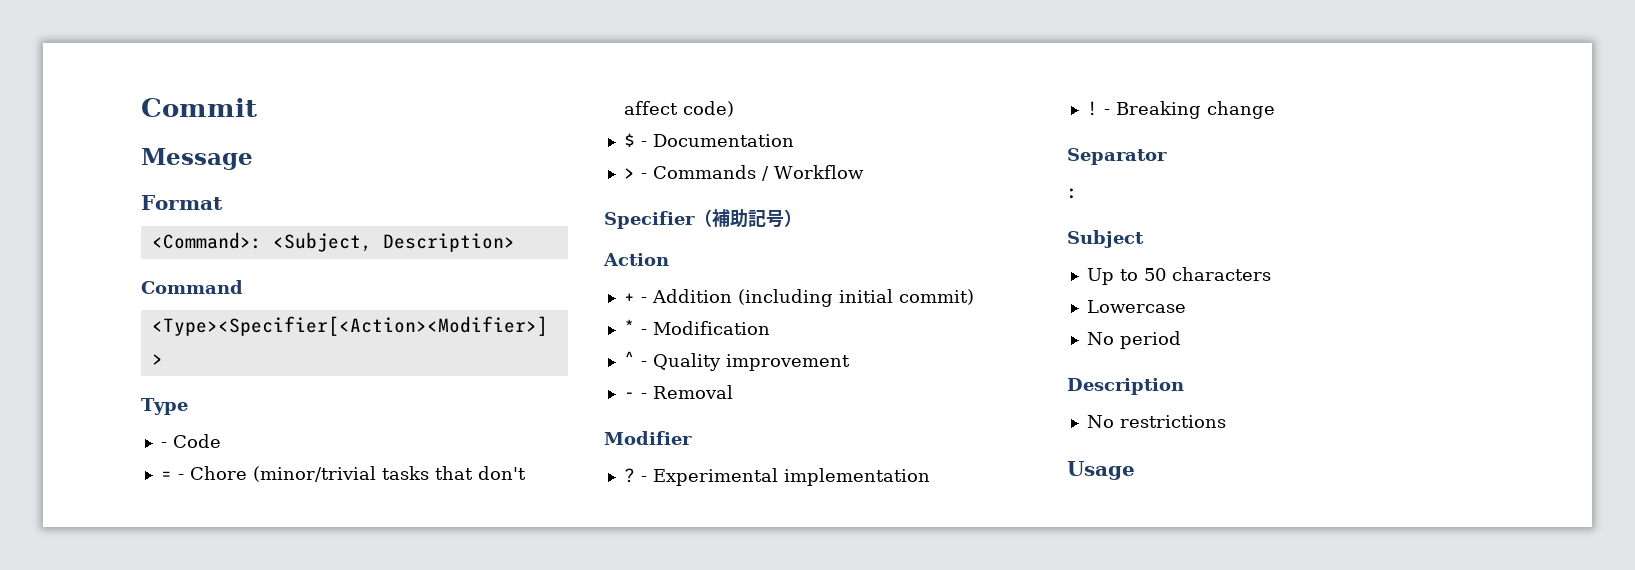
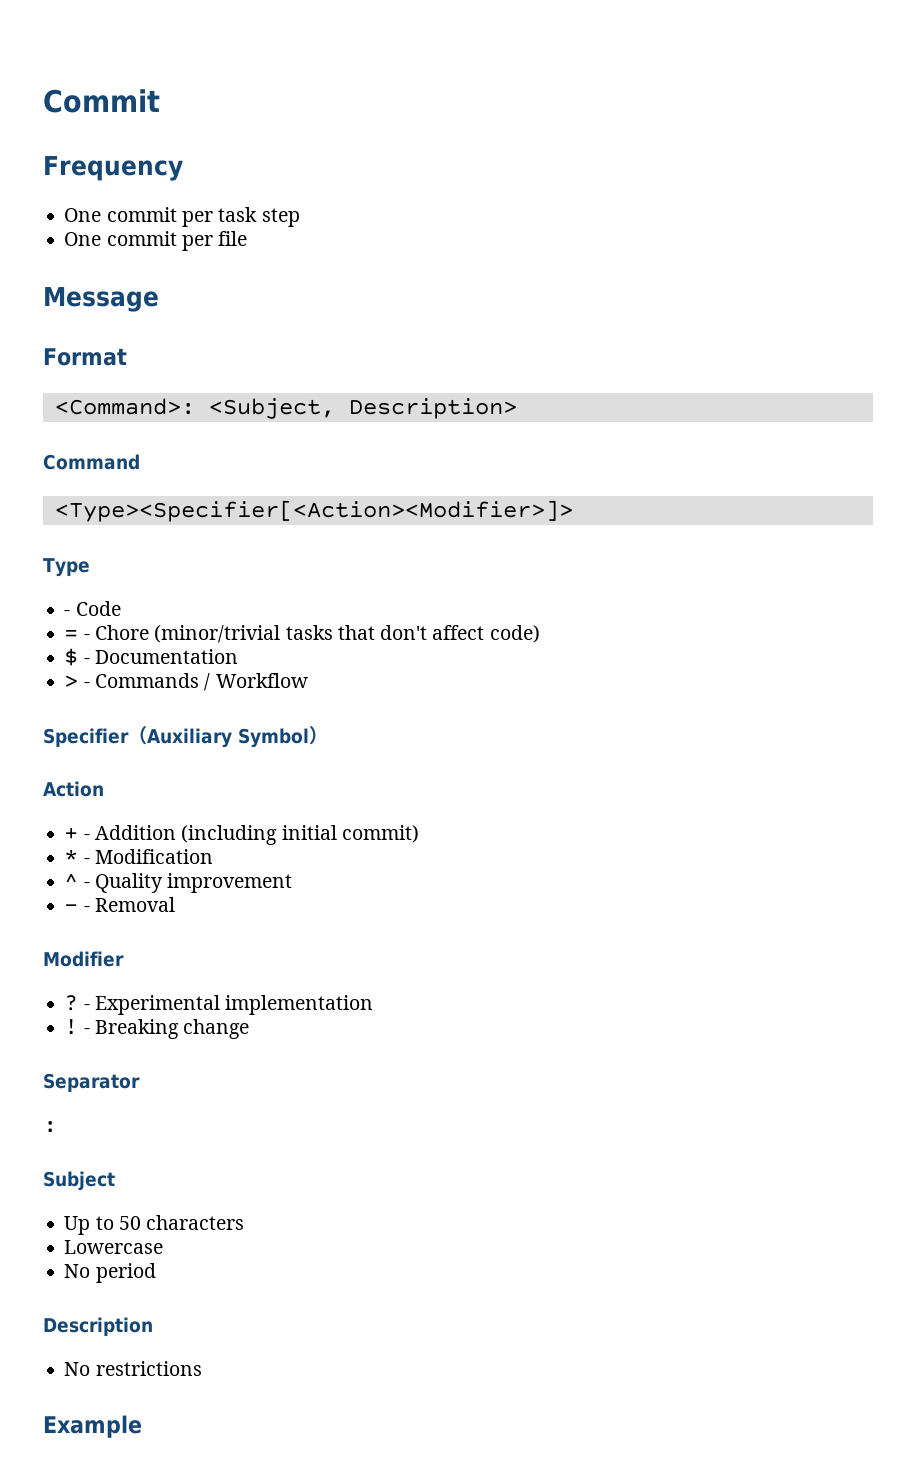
(257, 107) none -> [43,156,183,181] [64,207,300,227] [64,231,248,251] // Frequency // One commit per task step // One commit per file
[712,209,784,228] 補助記号 -> [147,728,309,748] Auxiliary Symbol
[1067,461,1135,480] Usage -> [43,1415,142,1438] Example

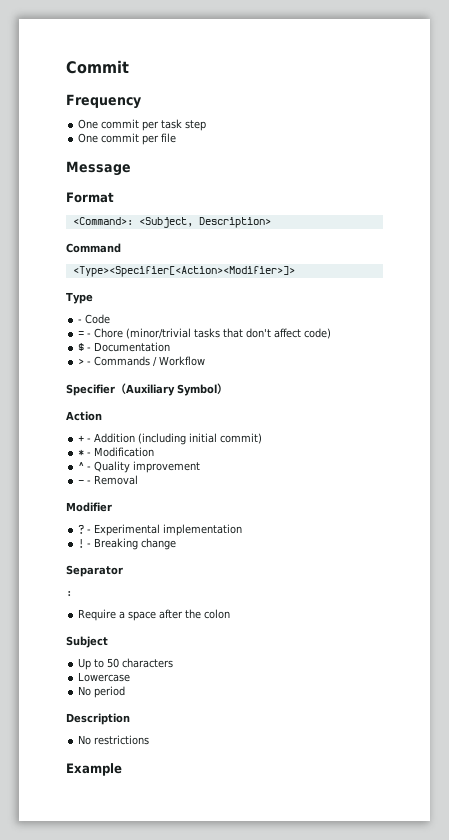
(57, 1127) none -> [78,609,231,621] // Require a space after the colon

